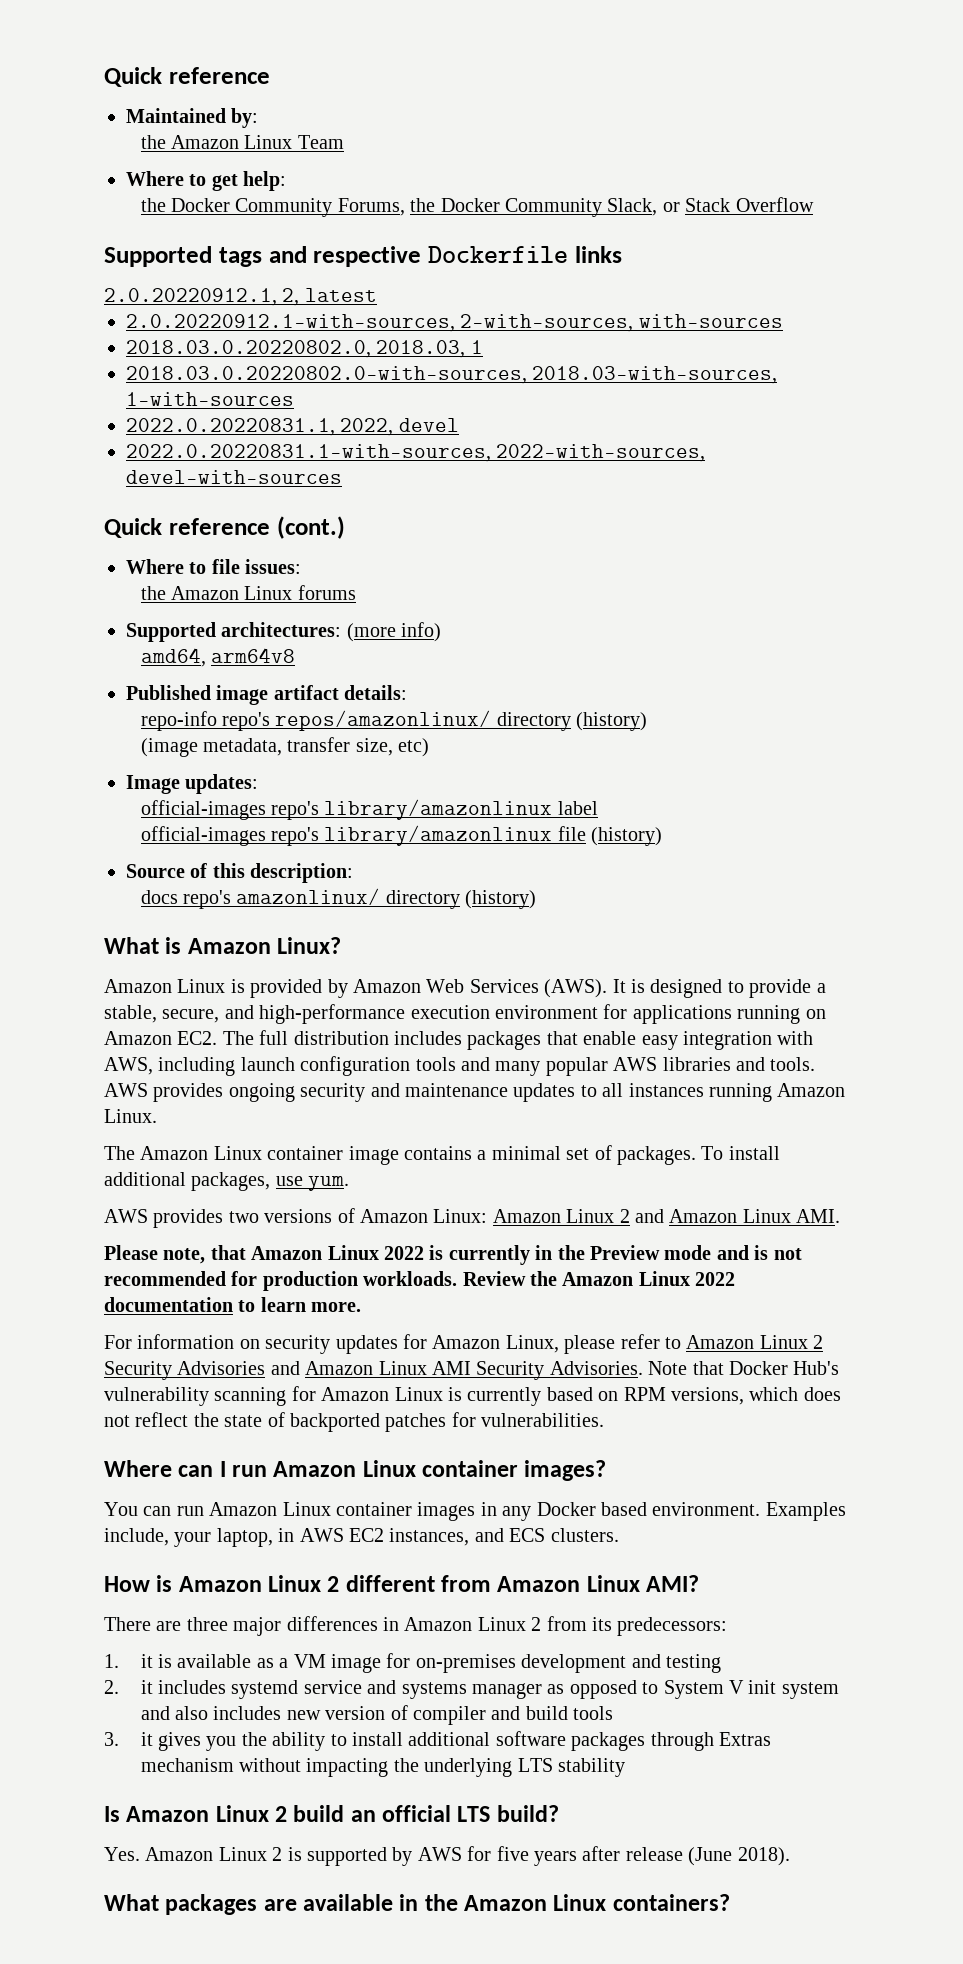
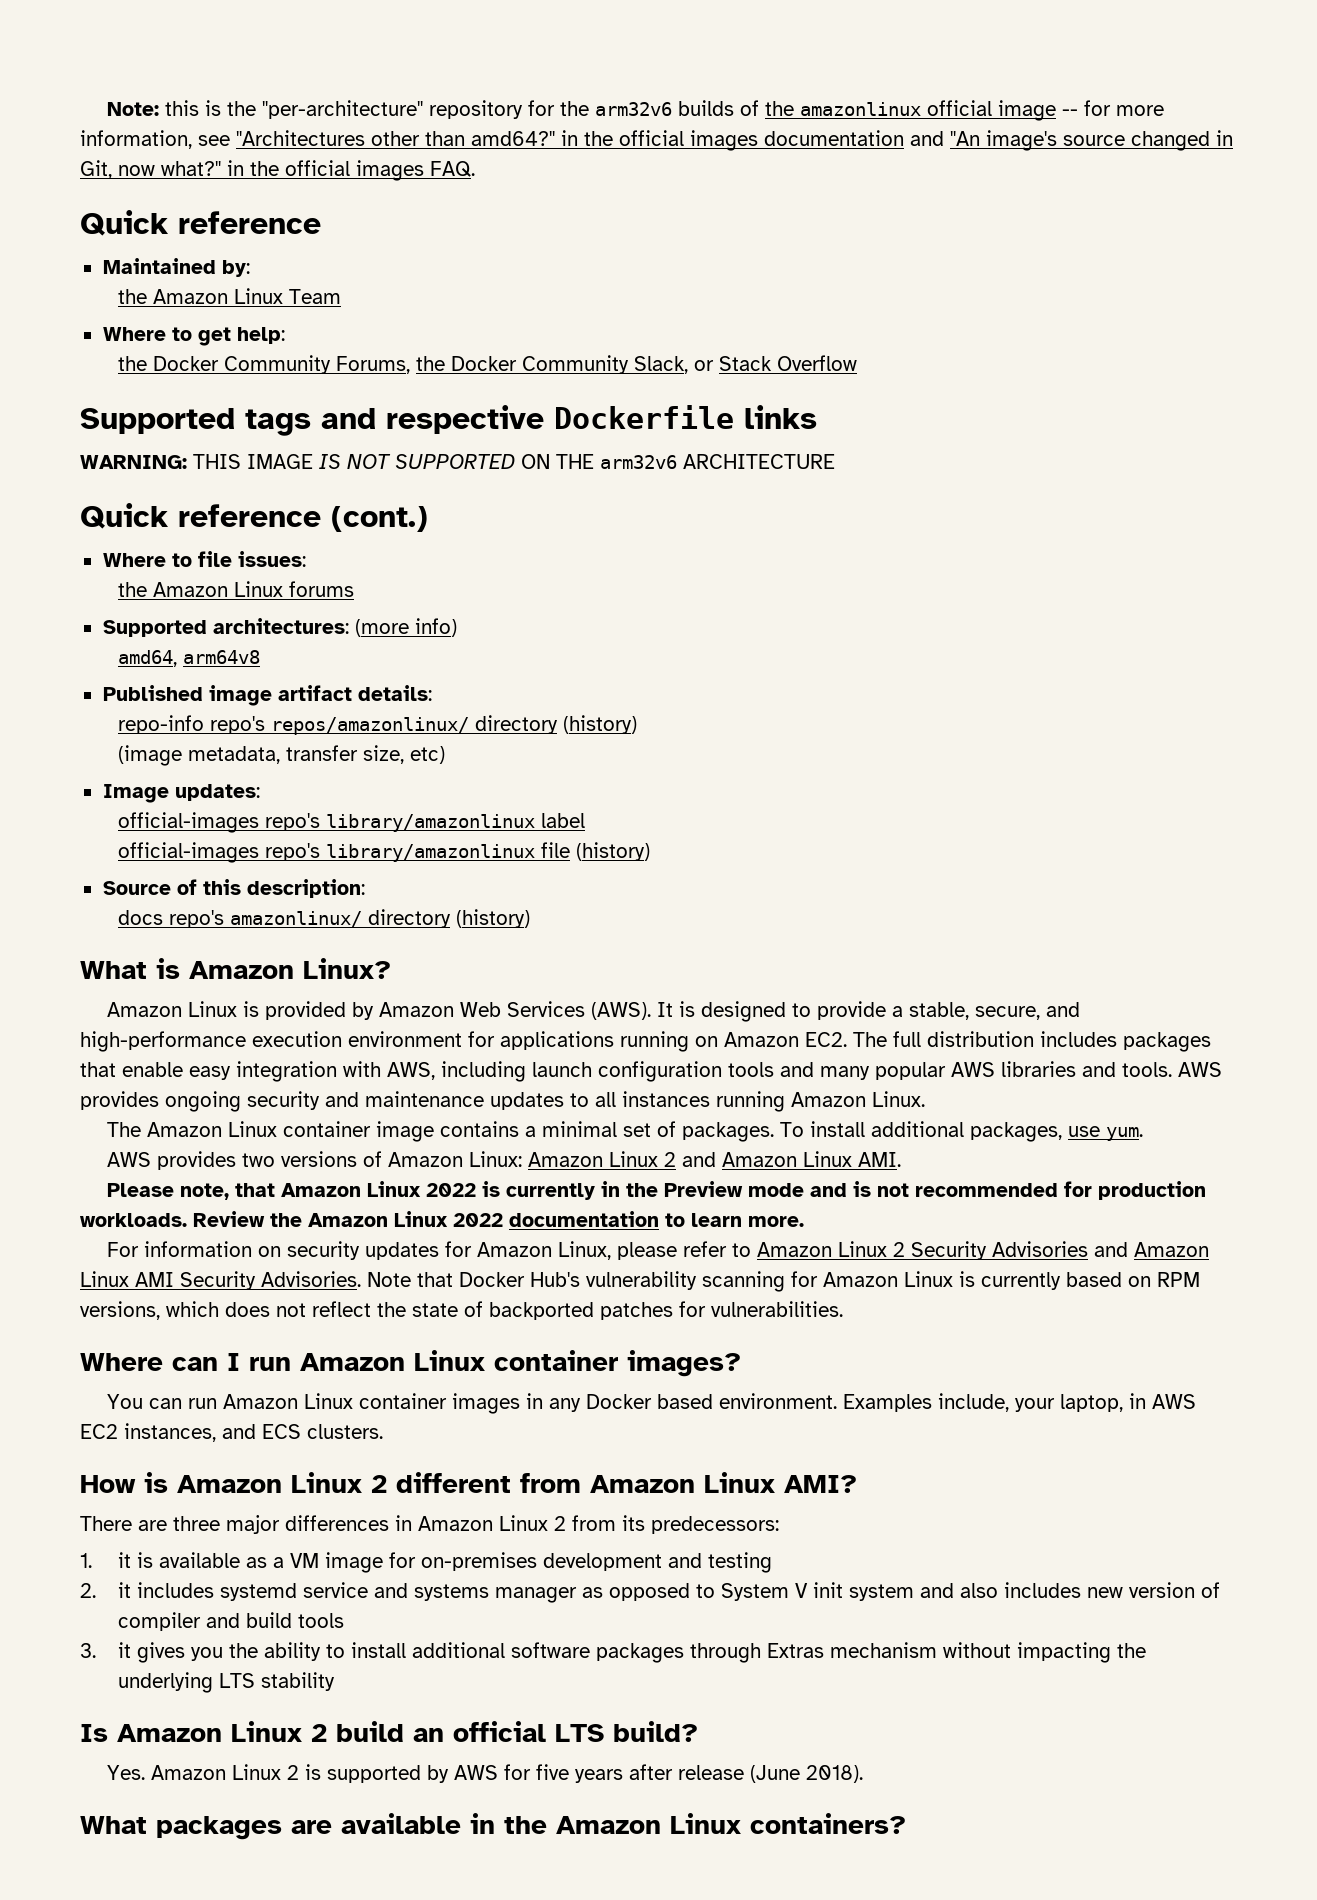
(104, 77) none -> [107,100,1165,121] [80,130,1233,151] [80,160,475,181] Note: this is the "per-architecture" repository for the arm32v6 builds of the amazonlinux official image -- for more information, see "Architectures other than amd64?" in the official images documentation and "An image's source changed in Git, now what?" in the official images FAQ. //
[104,288,377,306] [126,314,783,332] [126,340,483,358] [126,366,778,384] [126,392,294,406] [126,418,459,436] [126,444,706,462] [126,470,342,484] 2.0.20220912.1, 2, latest // 2.0.20220912.1-with-sources, 2-with-sources, with-sources // 2018.03.0.20220802.0, 2018.03, 1 // 2018.03.0.20220802.0-with-sources, 2018.03-with-sources, 1-with-sources // 2022.0.20220831.1, 2022, devel // 2022.0.20220831.1-with-sources, 2022-with-sources, devel-with-sources -> [80,454,835,469] WARNING: THIS IMAGE IS NOT SUPPORTED ON THE arm32v6 ARCHITECTURE

